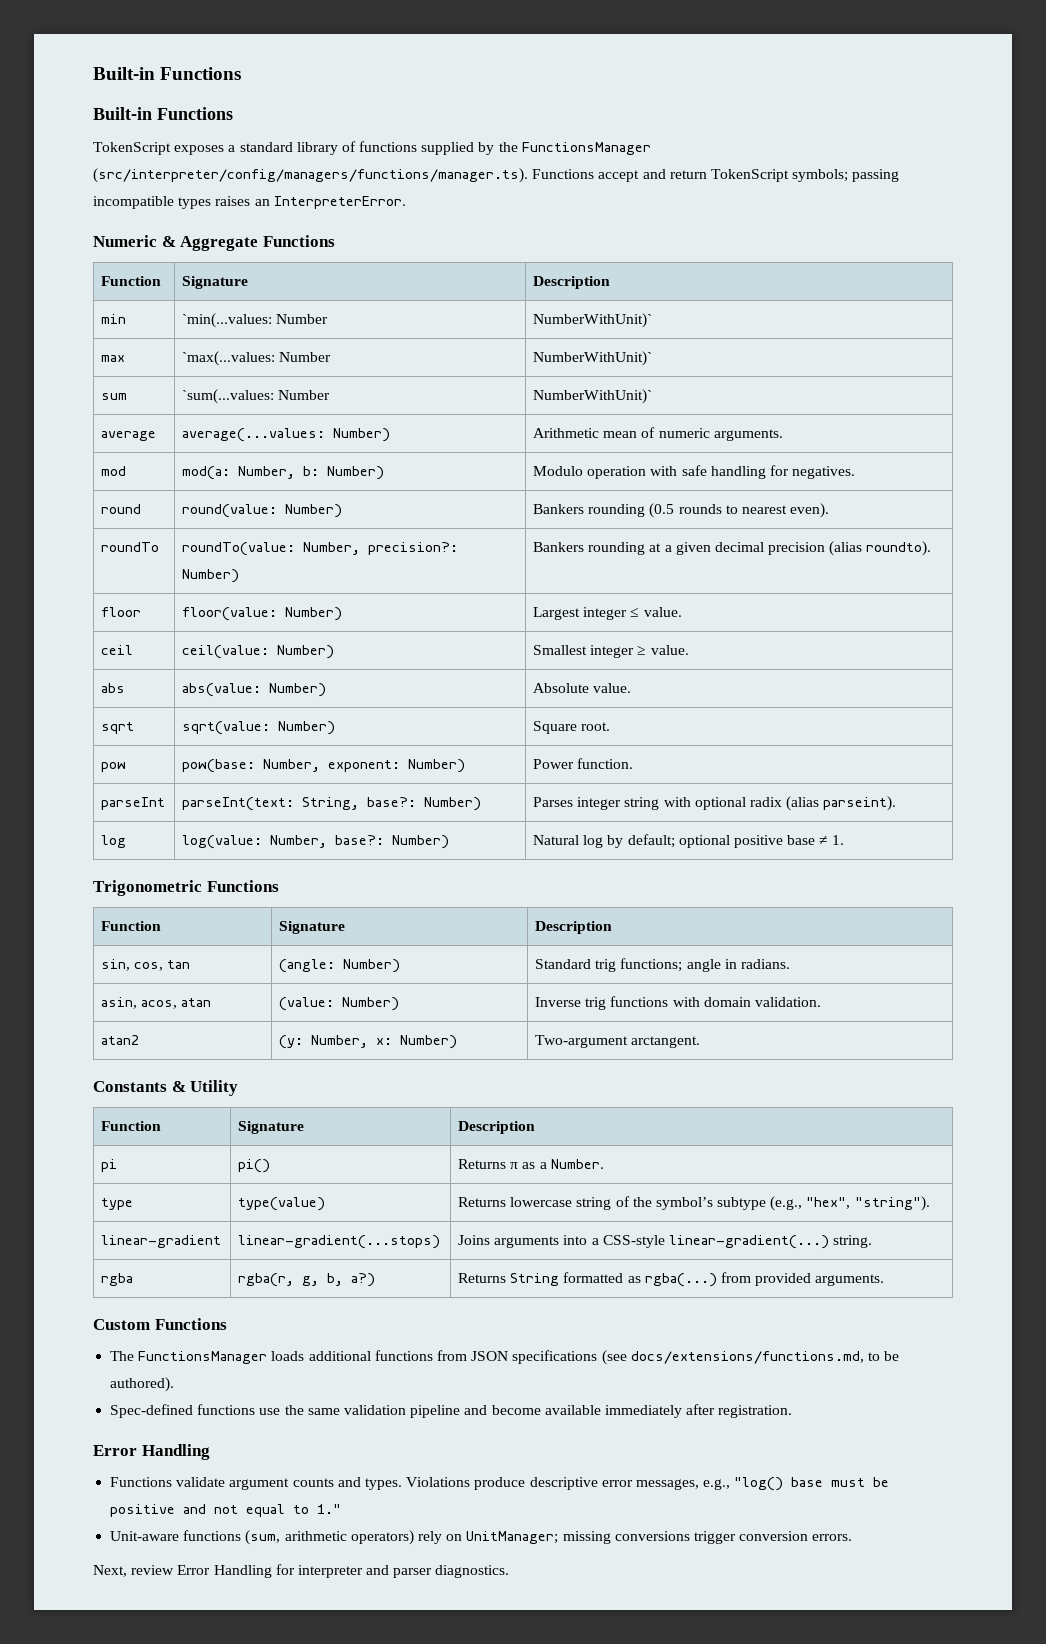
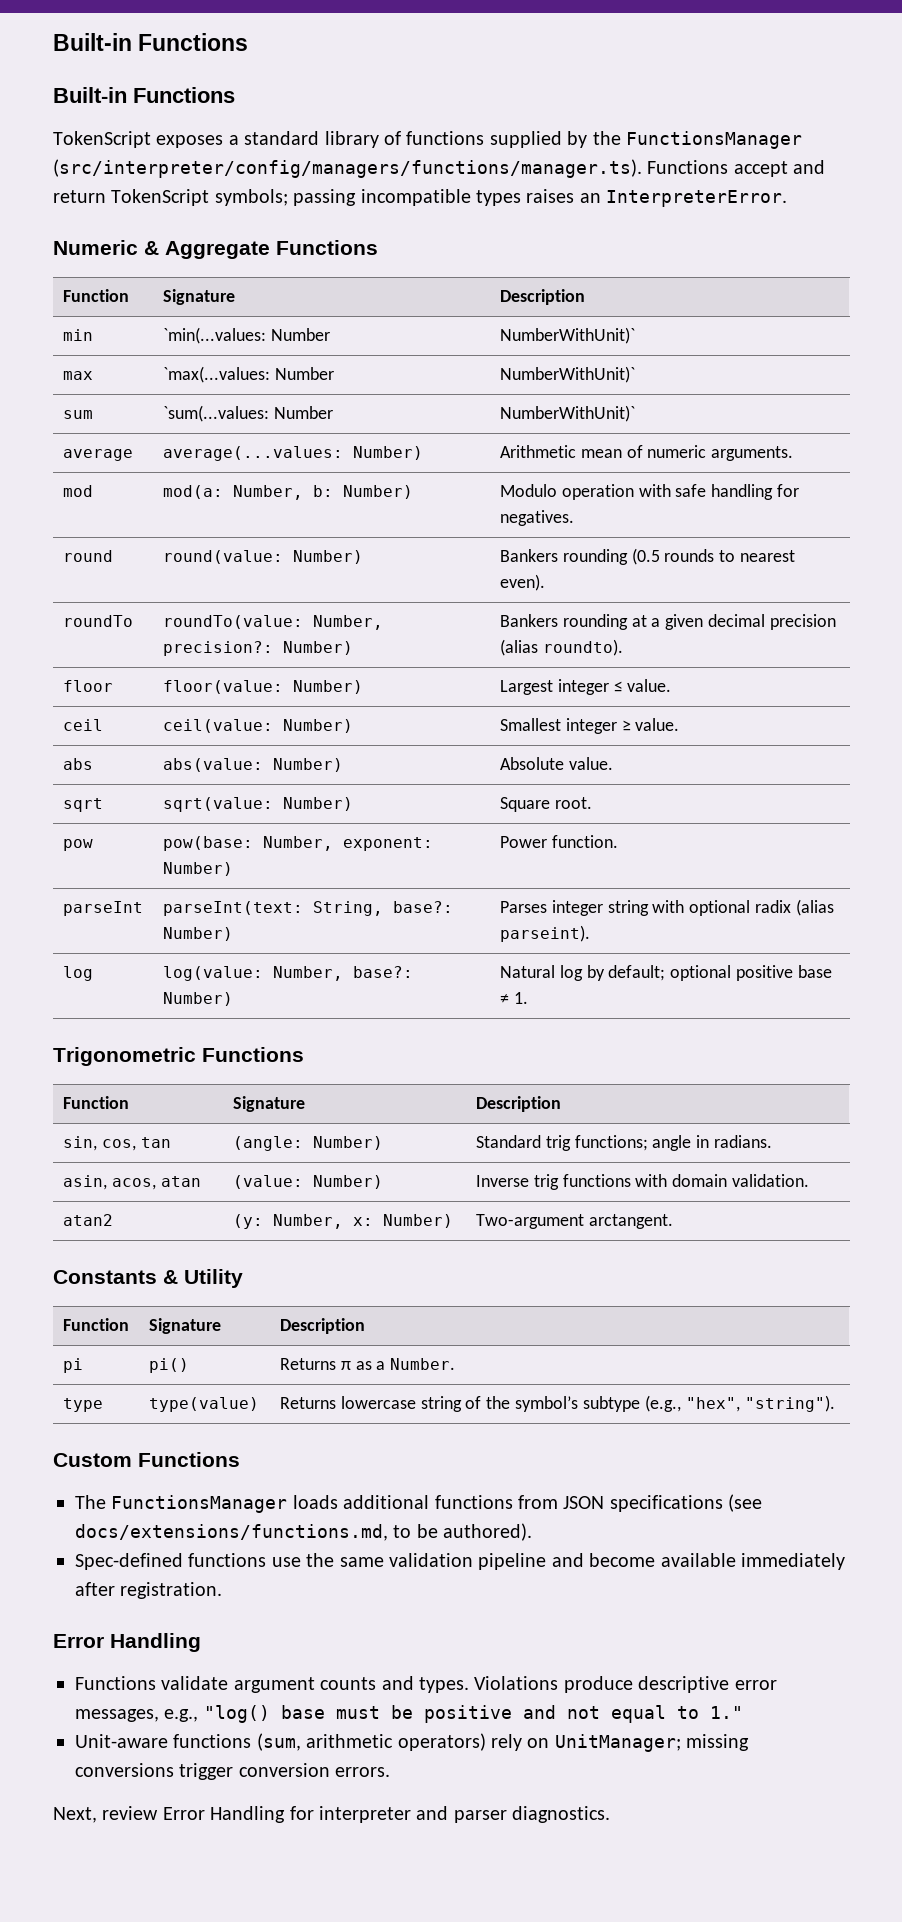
[100,1235,221,1248] [237,1235,440,1249] [457,1235,873,1249] [100,1273,133,1286] [237,1273,375,1287] [457,1272,885,1287] // linear-gradient | linear-gradient(...stops) | Joins arguments into a CSS-style linear-gradient(...) string. // rgba | rgba(r, g, b, a?) | Returns String formatted as rgba(...) from provided arguments. -> (835, 1403) none

